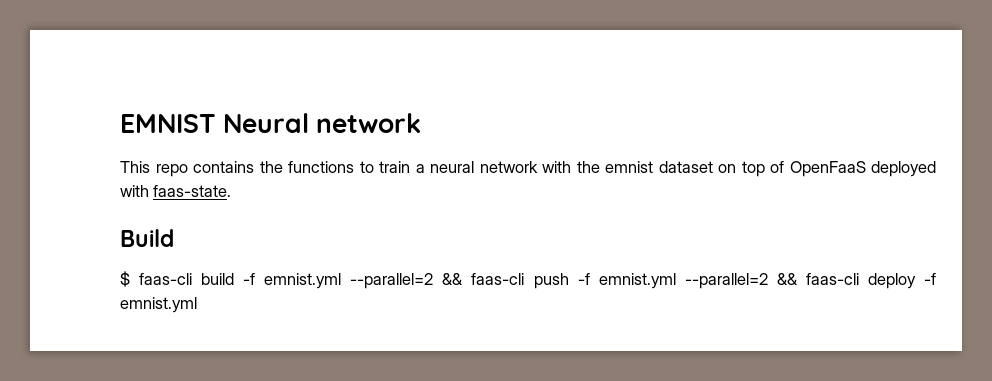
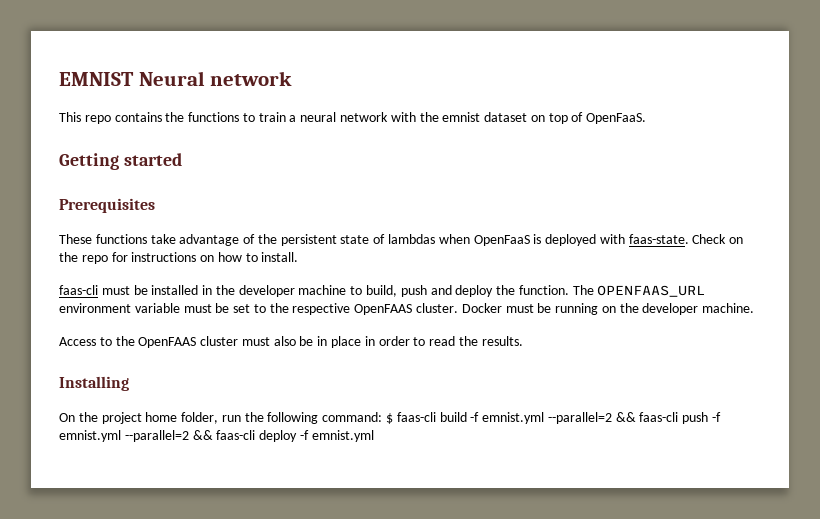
[789,161,936,177] [120,185,232,197] [120,229,174,247] OpenFaaS deployed with faas-state. // Build // -> [586,113,647,124] [59,153,182,170] [59,198,155,213] [59,234,744,246] [59,252,299,264] [59,285,706,297] [59,303,755,315] [59,336,523,348] [59,376,129,391] [59,412,383,424] OpenFaaS. // Getting started // Prerequisites // These functions take advantage of the persistent state of lambdas when OpenFaaS is deployed with faas-state. Check on the repo for instructions on how to install. // faas-cli must be installed in the developer machine to build, push and deploy the function. The OPENFAAS_URL environment variable must be set to the respective OpenFAAS cluster. Docker must be running on the developer machine. // Access to the OpenFAAS cluster must also be in place in order to read the results. // Installing // On the project home folder, run the following command:

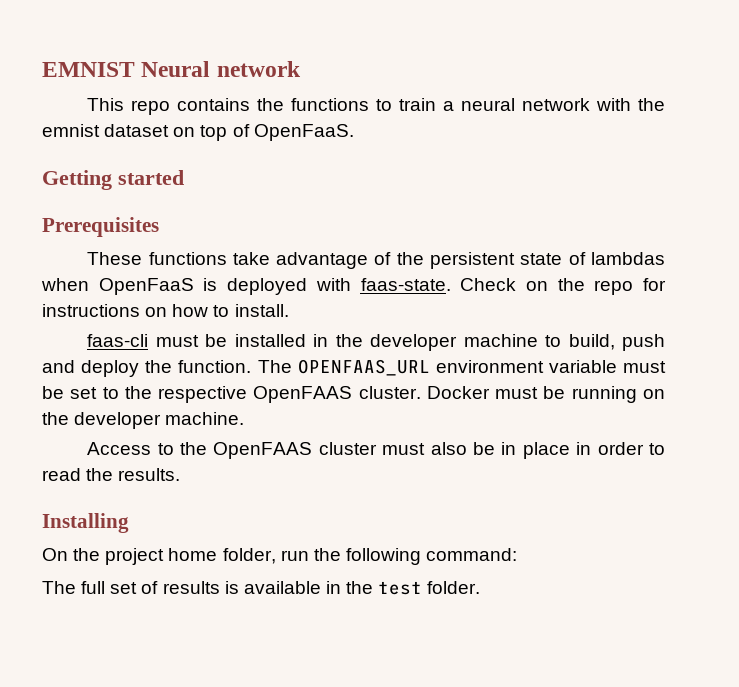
[386,412,722,424] [59,430,374,442] $ faas-cli build -f emnist.yml --parallel=2 && faas-cli push -f emnist.yml --parallel=2 && faas-cli deploy -f emnist.yml -> [42,581,481,595] // The full set of results is available in the test folder.

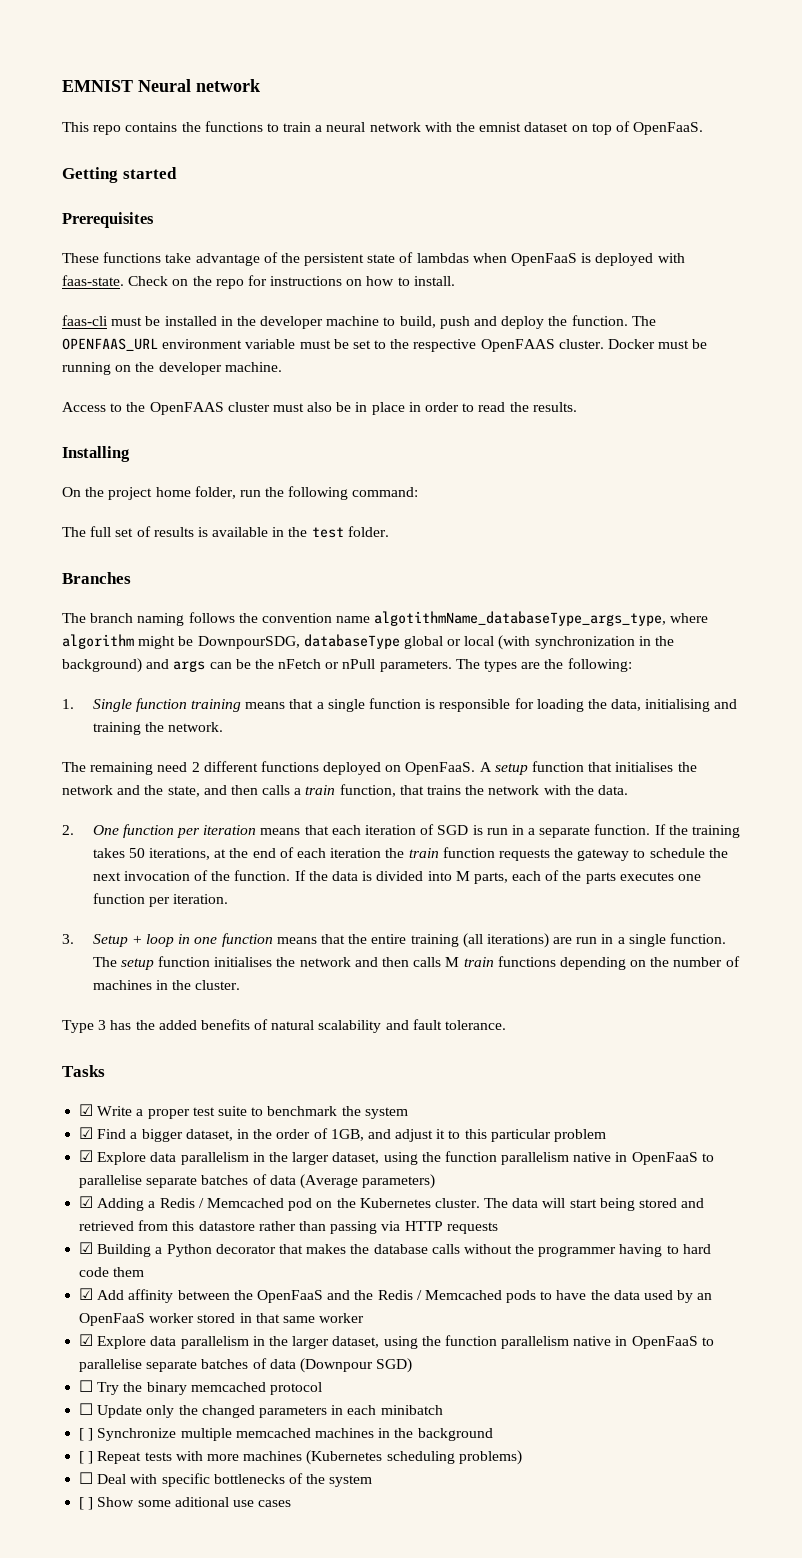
(481, 587) none -> [62,572,131,584] [62,611,709,626] [62,634,675,650] [62,658,632,673] [62,698,738,712] [92,722,224,735] [62,761,697,775] [62,784,628,797] [62,824,741,838] [92,847,728,861] [92,870,702,884] [92,893,229,907] [62,933,727,948] [92,956,740,970] [92,980,241,990] [62,1019,507,1033] [62,1065,105,1077] [79,1104,408,1119] [79,1127,607,1142] [79,1150,714,1165] [79,1174,436,1189] [79,1196,705,1211] [79,1220,498,1234] [79,1242,711,1257] [79,1267,145,1277] [79,1288,713,1303] [79,1313,365,1326] [79,1334,714,1349] [79,1358,413,1373] [79,1380,322,1395] [79,1403,443,1418] [79,1428,493,1441] [79,1450,522,1465] [79,1472,373,1487] [79,1497,292,1510] // Branches // The branch naming follows the convention name algotithmName_databaseType_args_type, where algorithm might be DownpourSDG, databaseType global or local (with synchronization in the background) and args can be the nFetch or nPull parameters. The types are the following: // 1. Single function training means that a single function is responsible for loading the data, initialising and training the network. // The remaining need 2 different functions deployed on OpenFaaS. A setup function that initialises the network and the state, and then calls a train function, that trains the network with the data. // 2. One function per iteration means that each iteration of SGD is run in a separate function. If the training takes 50 iterations, at the end of each iteration the train function requests the gateway to schedule the next invocation of the function. If the data is divided into M parts, each of the parts executes one function per iteration. // 3. Setup + loop in one function means that the entire training (all iterations) are run in a single function. The setup function initialises the network and then calls M train functions depending on the number of machines in the cluster. // Type 3 has the added benefits of natural scalability and fault tolerance. // Tasks // ☑ Write a proper test suite to benchmark the system // ☑ Find a bigger dataset, in the order of 1GB, and adjust it to this particular problem // ☑ Explore data parallelism in the larger dataset, using the function parallelism native in OpenFaaS to parallelise separate batches of data (Average parameters) // ☑ Adding a Redis / Memcached pod on the Kubernetes cluster. The data will start being stored and retrieved from this datastore rather than passing via HTTP requests // ☑ Building a Python decorator that makes the database calls without the programmer having to hard code them // ☑ Add affinity between the OpenFaaS and the Redis / Memcached pods to have the data used by an OpenFaaS worker stored in that same worker // ☑ Explore data parallelism in the larger dataset, using the function parallelism native in OpenFaaS to parallelise separate batches of data (Downpour SGD) // ☐ Try the binary memcached protocol // ☐ Update only the changed parameters in each minibatch // [ ] Synchronize multiple memcached machines in the background // [ ] Repeat tests with more machines (Kubernetes scheduling problems) // ☐ Deal with specific bottlenecks of the system // [ ] Show some aditional use cases

